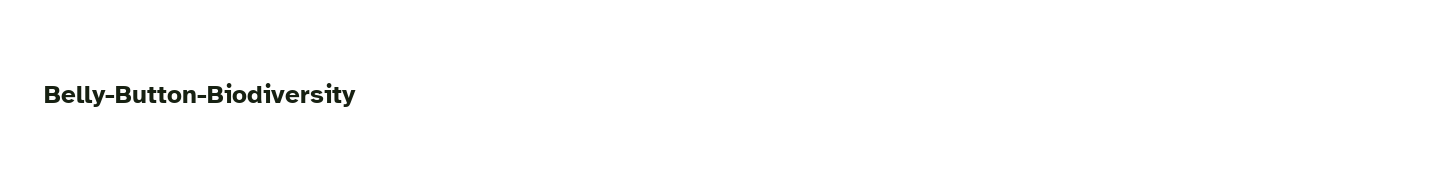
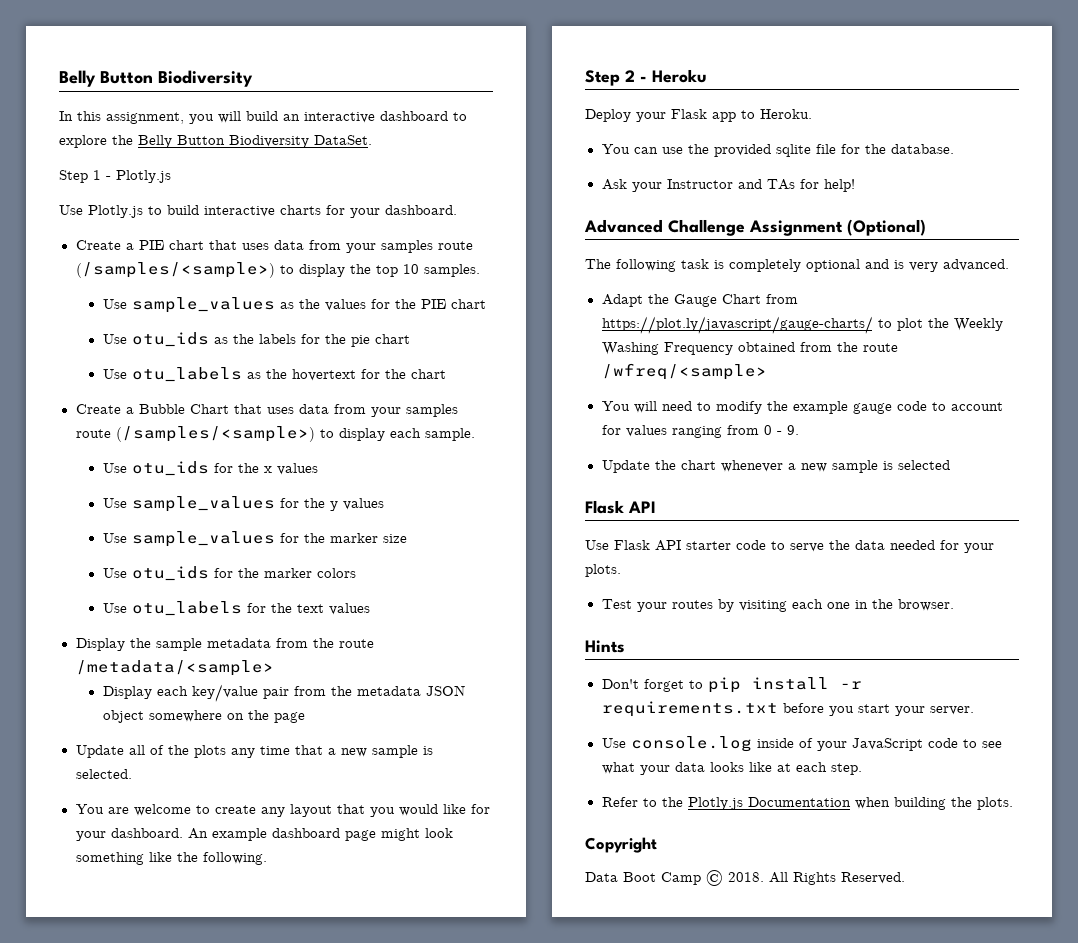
[44,83,356,107] Belly-Button-Biodiversity -> [59,70,253,87] [59,111,467,124] [59,135,372,148] [59,170,171,183] [59,205,457,218] [75,240,473,253] [75,262,480,278] [102,297,486,313] [102,332,410,347] [102,367,446,382] [75,404,458,417] [75,426,475,442] [102,461,318,476] [102,496,384,512] [102,531,407,547] [102,566,356,581] [102,601,370,616] [75,638,374,651] [75,660,274,676] [102,684,465,702] [102,710,305,723] [75,745,433,758] [75,769,132,779] [75,804,490,817] [75,828,453,841] [75,852,267,865] [585,69,707,86] [585,109,812,122] [601,144,954,157] [601,179,855,192] [584,219,926,236] [585,259,1009,272] [601,294,798,307] [601,316,1003,334] [601,342,898,355] [601,363,767,380] [601,401,1003,414] [601,425,799,438] [601,460,950,473] [585,500,656,514] [585,540,994,553] [585,564,621,577] [601,599,954,612] [585,640,625,653] [601,677,862,693] [601,701,974,717] [601,736,1002,752] [601,762,862,775] [601,797,1013,810] [585,837,657,853] [585,870,905,886] Belly Button Biodiversity // In this assignment, you will build an interactive dashboard to explore the Belly Button Biodiversity DataSet. // Step 1 - Plotly.js // Use Plotly.js to build interactive charts for your dashboard. // Create a PIE chart that uses data from your samples route (/samples/<sample>) to display the top 10 samples. // Use sample_values as the values for the PIE chart // Use otu_ids as the labels for the pie chart // Use otu_labels as the hovertext for the chart // Create a Bubble Chart that uses data from your samples route (/samples/<sample>) to display each sample. // Use otu_ids for the x values // Use sample_values for the y values // Use sample_values for the marker size // Use otu_ids for the marker colors // Use otu_labels for the text values // Display the sample metadata from the route /metadata/<sample> // Display each key/value pair from the metadata JSON object somewhere on the page // Update all of the plots any time that a new sample is selected. // You are welcome to create any layout that you would like for your dashboard. An example dashboard page might look something like the following. // Step 2 - Heroku // Deploy your Flask app to Heroku. // You can use the provided sqlite file for the database. // Ask your Instructor and TAs for help! // Advanced Challenge Assignment (Optional) // The following task is completely optional and is very advanced. // Adapt the Gauge Chart from https://plot.ly/javascript/gauge-charts/ to plot the Weekly Washing Frequency obtained from the route /wfreq/<sample> // You will need to modify the example gauge code to account for values ranging from 0 - 9. // Update the chart whenever a new sample is selected // Flask API // Use Flask API starter code to serve the data needed for your plots. // Test your routes by visiting each one in the browser. // Hints // Don't forget to pip install -r requirements.txt before you start your server. // Use console.log inside of your JavaScript code to see what your data looks like at each step. // Refer to the Plotly.js Documentation when building the plots. // Copyright // Data Boot Camp © 2018. All Rights Reserved.

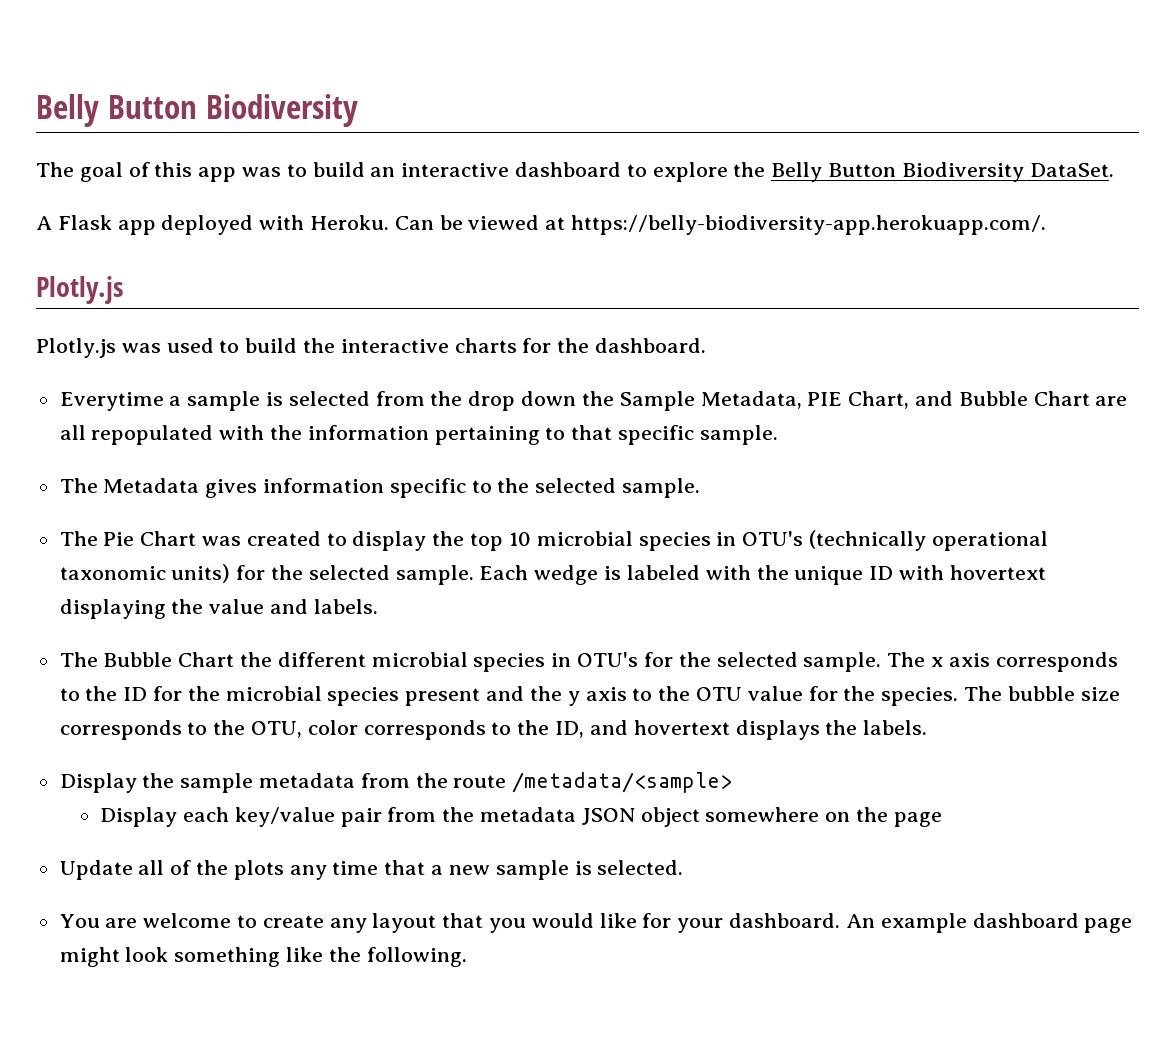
[59,111,241,124] In this assignment, you will -> [36,162,307,182] The goal of this app was to
[59,170,171,183] [59,205,199,218] Step 1 - Plotly.js // Use Plotly.js to build -> [36,215,1047,235] [36,276,123,304] [36,338,336,358] A Flask app deployed with Heroku. Can be viewed at https://belly-biodiversity-app.herokuapp.com/. // Plotly.js // Plotly.js was used to build the
[350,208,380,218] your -> [557,338,590,353] the
[75,240,473,253] [75,262,275,278] Create a PIE chart that uses data from your samples route (/samples/<sample>) -> [59,391,1128,411] [59,425,778,445] [59,478,701,498] [59,531,321,546] Everytime a sample is selected from the drop down the Sample Metadata, PIE Chart, and Bubble Chart are all repopulated with the information pertaining to that specific sample. // The Metadata gives information specific to the selected sample. // The Pie Chart was created
[423,264,480,277] [102,297,486,313] [102,332,410,347] [102,367,446,382] [75,404,458,417] [75,426,475,442] [102,461,318,476] [102,496,384,512] [102,531,407,547] [102,566,356,581] [102,601,370,616] samples. // Use sample_values as the values for the PIE chart // Use otu_ids as the labels for the pie chart // Use otu_labels as the hovertext for the chart // Create a Bubble Chart that uses data from your samples route (/samples/<sample>) to display each sample. // Use otu_ids for the x values // Use sample_values for the y values // Use sample_values for the marker size // Use otu_ids for the marker colors // Use otu_labels for the text values -> [536,530,1048,551] [59,564,1046,585] [59,599,378,619] [59,652,1118,672] [59,686,1120,706] [59,720,928,740] microbial species in OTU's (technically operational taxonomic units) for the selected sample. Each wedge is labeled with the unique ID with hovertext displaying the value and labels. // The Bubble Chart the different microbial species in OTU's for the selected sample. The x axis corresponds to the ID for the microbial species present and the y axis to the OTU value for the species. The bubble size corresponds to the OTU, color corresponds to the ID, and hovertext displays the labels.
[585,69,707,86] [585,109,812,122] [601,144,954,157] [601,179,855,192] [584,219,926,236] [585,259,1009,272] [601,294,798,307] [601,316,1003,334] [601,342,898,355] [601,363,767,380] [601,401,1003,414] [601,425,799,438] [601,460,950,473] [585,500,656,514] [585,540,994,553] [585,564,621,577] [601,599,954,612] [585,640,625,653] [601,677,862,693] [601,701,974,717] [601,736,1002,752] [601,762,862,775] [601,797,1013,810] [585,837,657,853] [585,870,905,886] // Step 2 - Heroku // Deploy your Flask app to Heroku. // You can use the provided sqlite file for the database. // Ask your Instructor and TAs for help! // Advanced Challenge Assignment (Optional) // The following task is completely optional and is very advanced. // Adapt the Gauge Chart from https://plot.ly/javascript/gauge-charts/ to plot the Weekly Washing Frequency obtained from the route /wfreq/<sample> // You will need to modify the example gauge code to account for values ranging from 0 - 9. // Update the chart whenever a new sample is selected // Flask API // Use Flask API starter code to serve the data needed for your plots. // Test your routes by visiting each one in the browser. // Hints // Don't forget to pip install -r requirements.txt before you start your server. // Use console.log inside of your JavaScript code to see what your data looks like at each step. // Refer to the Plotly.js Documentation when building the plots. // Copyright // Data Boot Camp © 2018. All Rights Reserved. -> (467, 957) none

